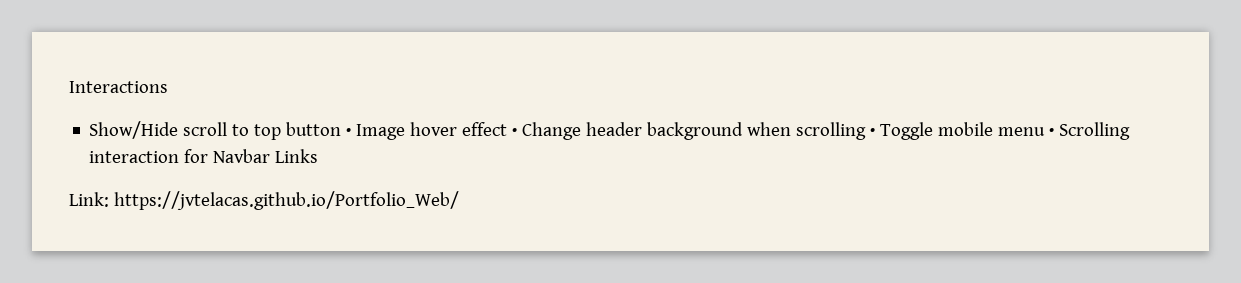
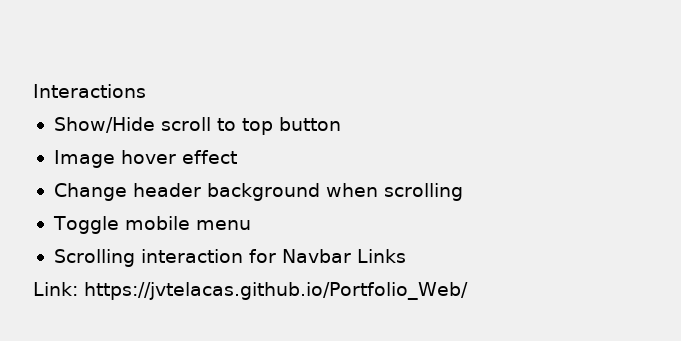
[346,128,352,136] • -> (341, 124) //
[512,128,518,136] • -> (237, 157) //
[870,128,876,136] • -> (463, 192) //
[1049,128,1055,136] • -> (251, 225) //

